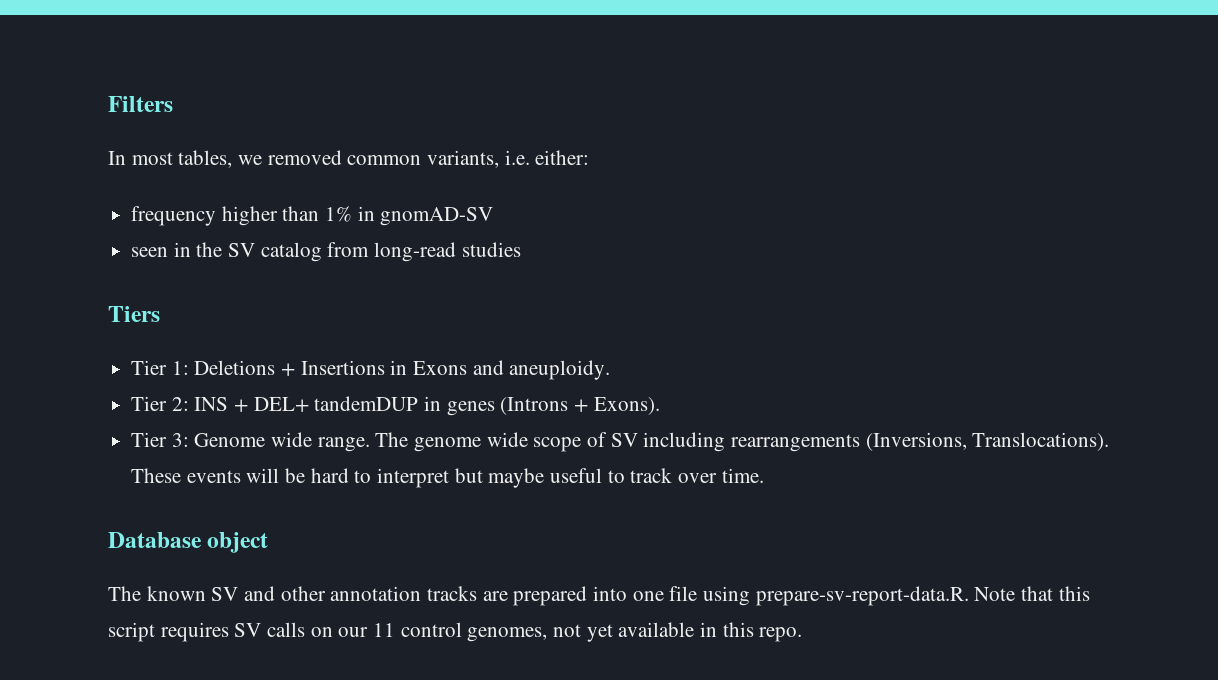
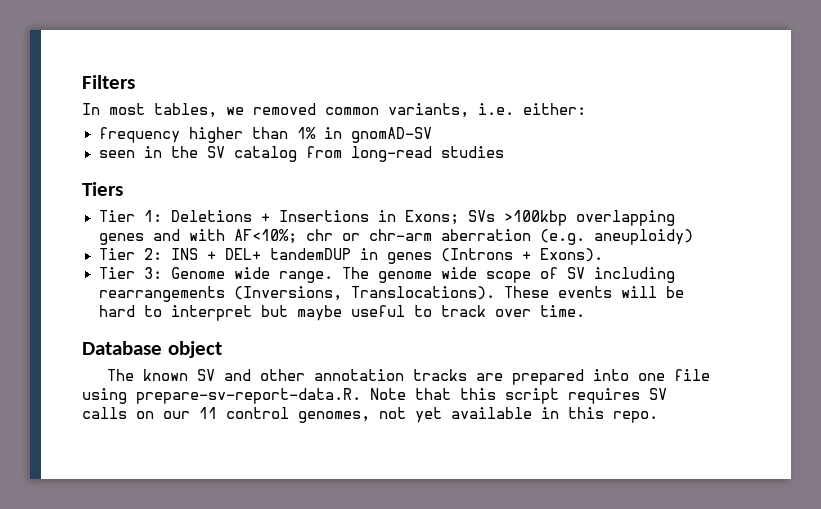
[413,360,611,380] Exons and aneuploidy. -> [404,210,675,226] [98,229,693,245] Exons; SVs >100kbp overlapping genes and with AF<10%; chr or chr-arm aberration (e.g. aneuploidy)

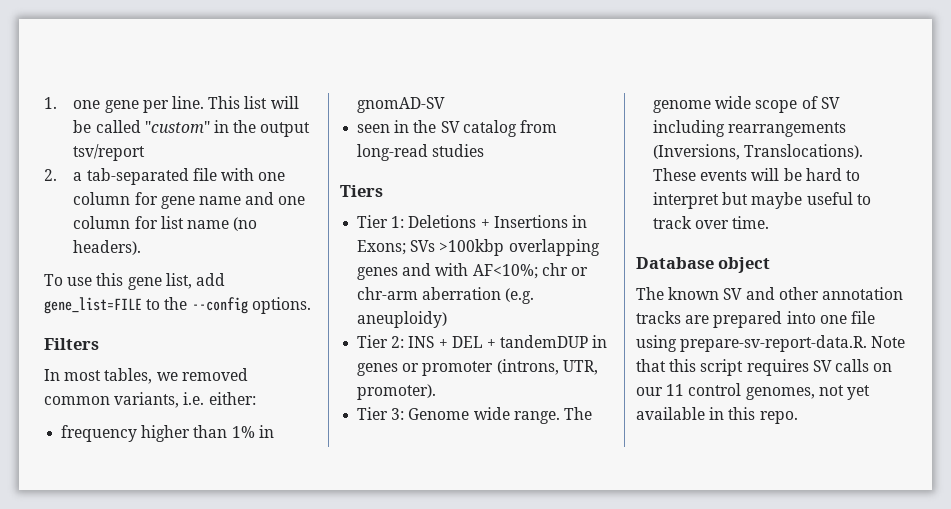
(82, 82) none -> [44,96,299,113] [73,120,311,137] [73,144,146,161] [44,168,286,185] [73,192,306,209] [73,216,258,231] [73,240,142,255] [44,273,225,290] [44,297,311,314] 1. one gene per line. This list will be called "custom" in the output tsv/report // 2. a tab-separated file with one column for gene name and one column for list name (no headers). // To use this gene list, add gene_list=FILE to the --config options. //
[224,248,261,260] DEL+ -> [451,336,496,348] DEL +
[440,248,603,262] (Introns + Exons). -> [402,359,598,376] [357,384,437,400] or promoter (introns, UTR, promoter).

